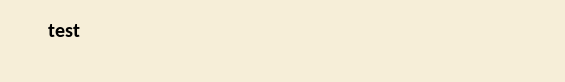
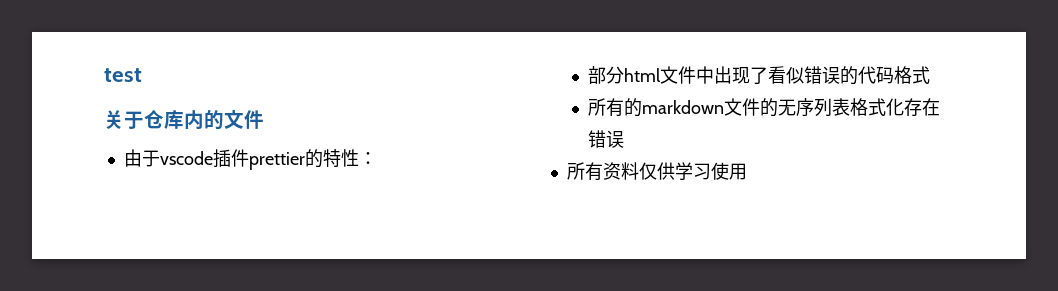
(80, 30) none -> [104,110,264,130] [123,149,377,170] [588,66,931,85] [588,98,941,117] [588,130,625,148] [566,162,747,181] // 关于仓库内的文件 // 由于vscode插件prettier的特性： // 部分html文件中出现了看似错误的代码格式 // 所有的markdown文件的无序列表格式化存在错误 // 所有资料仅供学习使用

